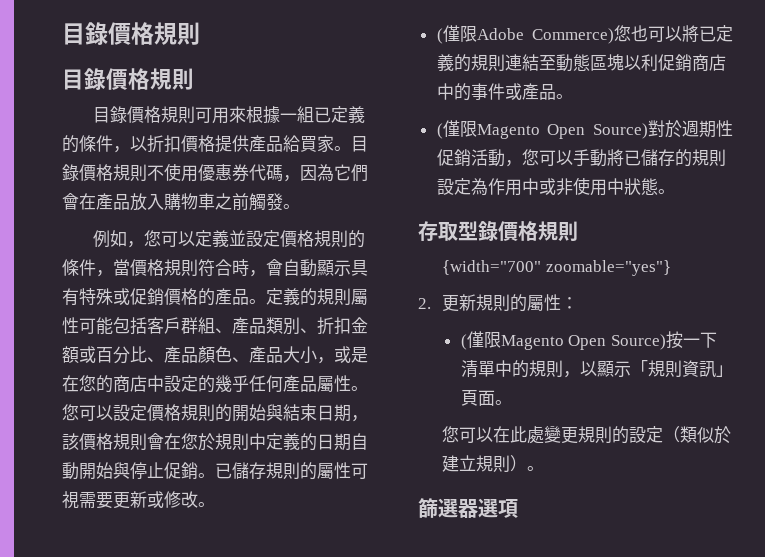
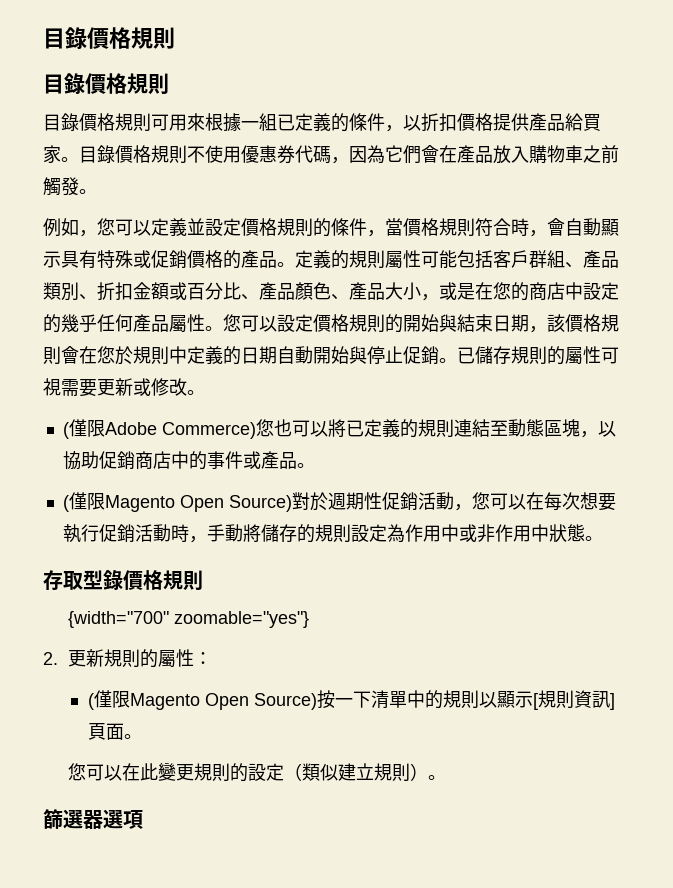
[623,54,658,71] 以利 -> [579,421,616,438] [62,451,99,470] ，以協助
[572,149,641,167] 手動將已 -> [525,492,616,511] [62,524,261,543] 在每次想要執行促銷活動時，手動將
[572,177,590,195] 使 -> [494,524,513,542] 作
[562,360,648,378] ，以顯示「 -> [478,691,538,710] 以顯示[
[715,365,733,377] 」 -> [609,693,615,710] ]
[527,426,545,444] 處 -> (158, 772) none
[714,426,732,444] 於 -> (338, 772) none

